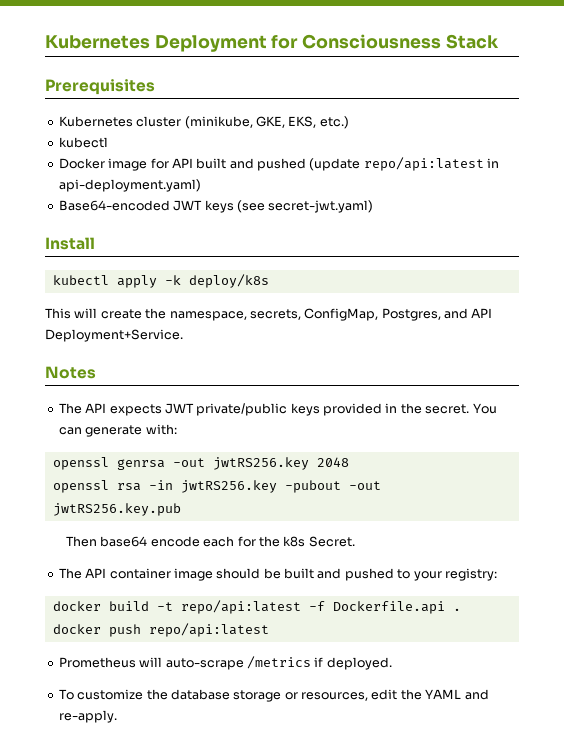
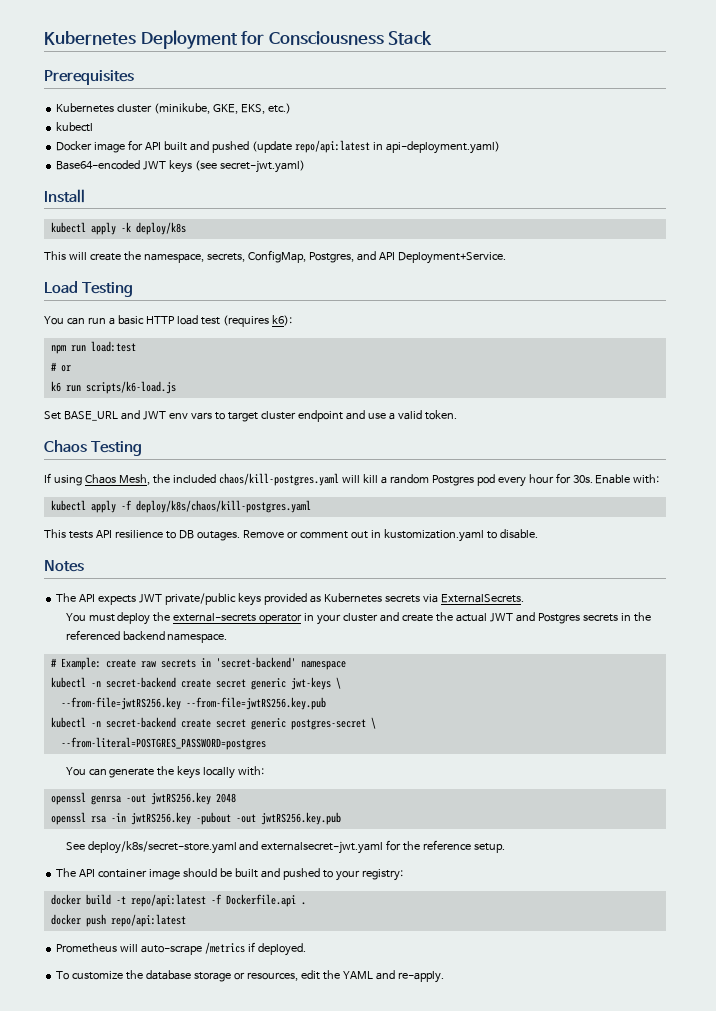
(183, 335) none -> [44,281,134,297] [44,315,292,327] [50,341,136,354] [50,362,71,372] [50,381,176,394] [44,410,457,422] [44,440,143,456] [44,473,660,487] [50,500,311,513] [44,529,538,542] // Load Testing // You can run a basic HTTP load test (requires k6): // npm run load:test // # or // k6 run scripts/k6-load.js // Set BASE_URL and JWT env vars to target cluster endpoint and use a valid token. // Chaos Testing // If using Chaos Mesh, the included chaos/kill-postgres.yaml will kill a random Postgres pod every hour for 30s. Enable with: // kubectl apply -f deploy/k8s/chaos/kill-postgres.yaml // This tests API resilience to DB outages. Remove or comment out in kustomization.yaml to disable.
[385,403,497,414] [58,425,143,437] in the secret. You can generate -> [309,593,524,603] [65,612,651,625] [65,630,228,643] [50,657,346,670] [50,677,341,690] [60,697,326,710] [50,717,376,730] [60,737,266,750] [65,766,236,779] as Kubernetes secrets via ExternalSecrets. // You must deploy the external-secrets operator in your cluster and create the actual JWT and Postgres secrets in the referenced backend namespace. // # Example: create raw secrets in 'secret-backend' namespace // kubectl -n secret-backend create secret generic jwt-keys \ // --from-file=jwtRS256.key --from-file=jwtRS256.key.pub // kubectl -n secret-backend create secret generic postgres-secret \ // --from-literal=POSTGRES_PASSWORD=postgres // You can generate the keys locally
[66,536,355,547] Then base64 encode each for the k8s Secret. -> [65,840,506,854] See deploy/k8s/secret-store.yaml and externalsecret-jwt.yaml for the reference setup.

